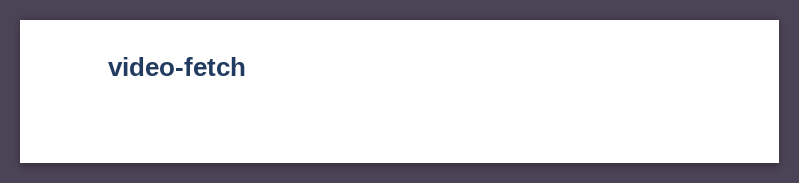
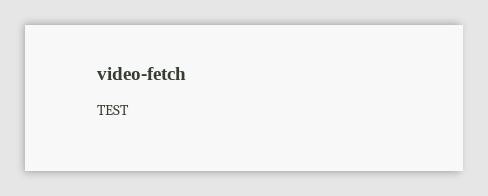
(246, 66) none -> [97,105,129,115] // TEST

